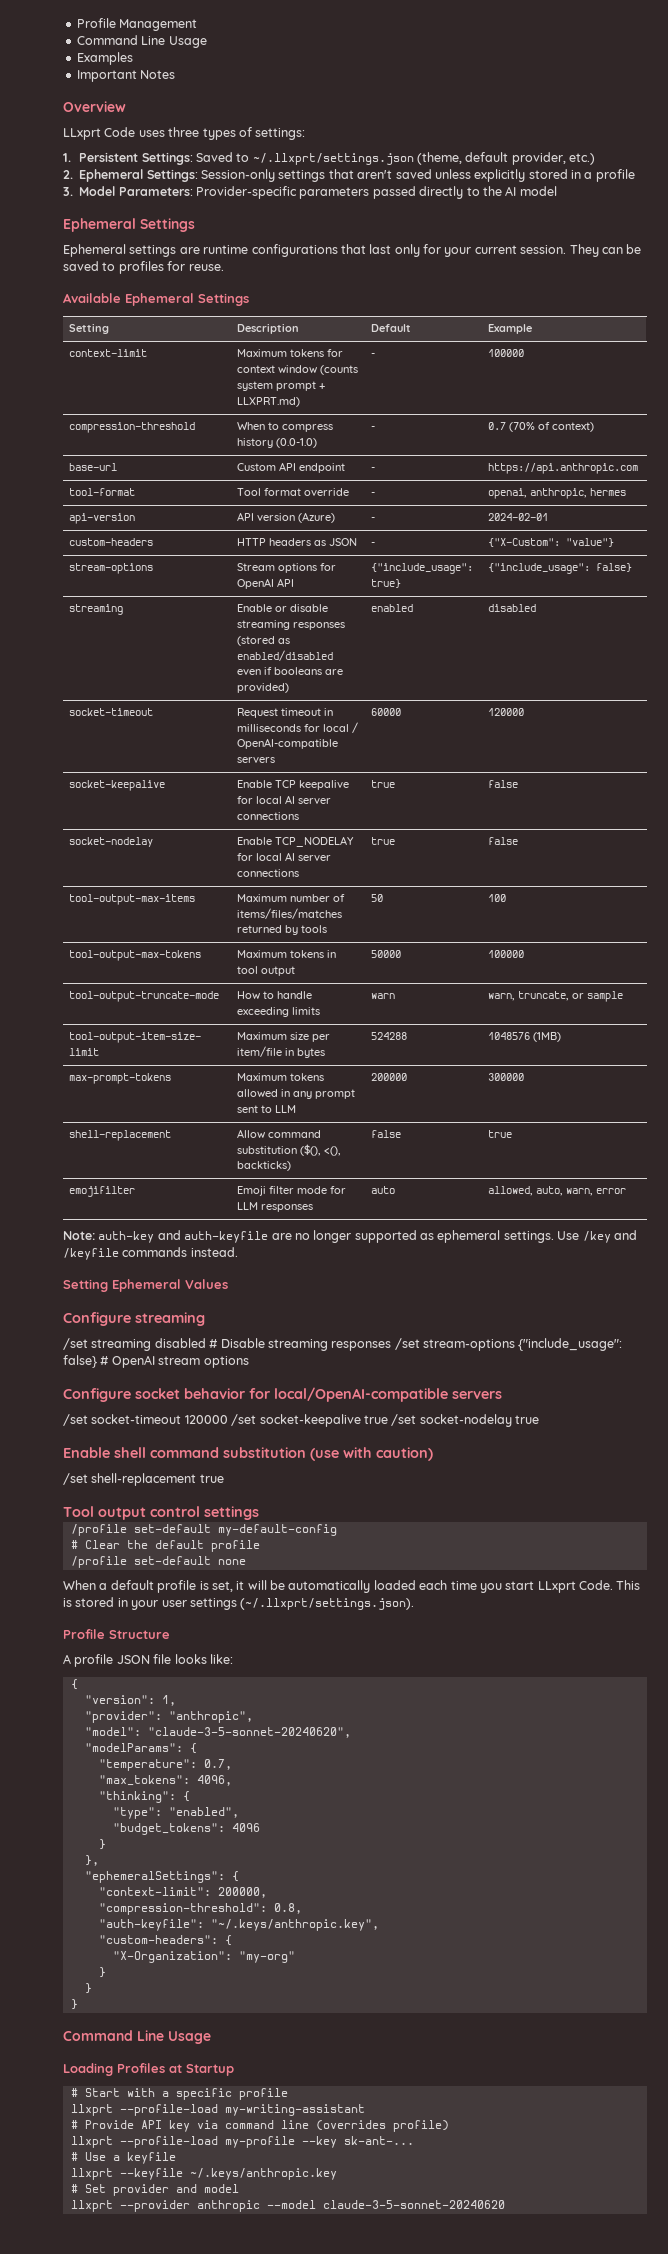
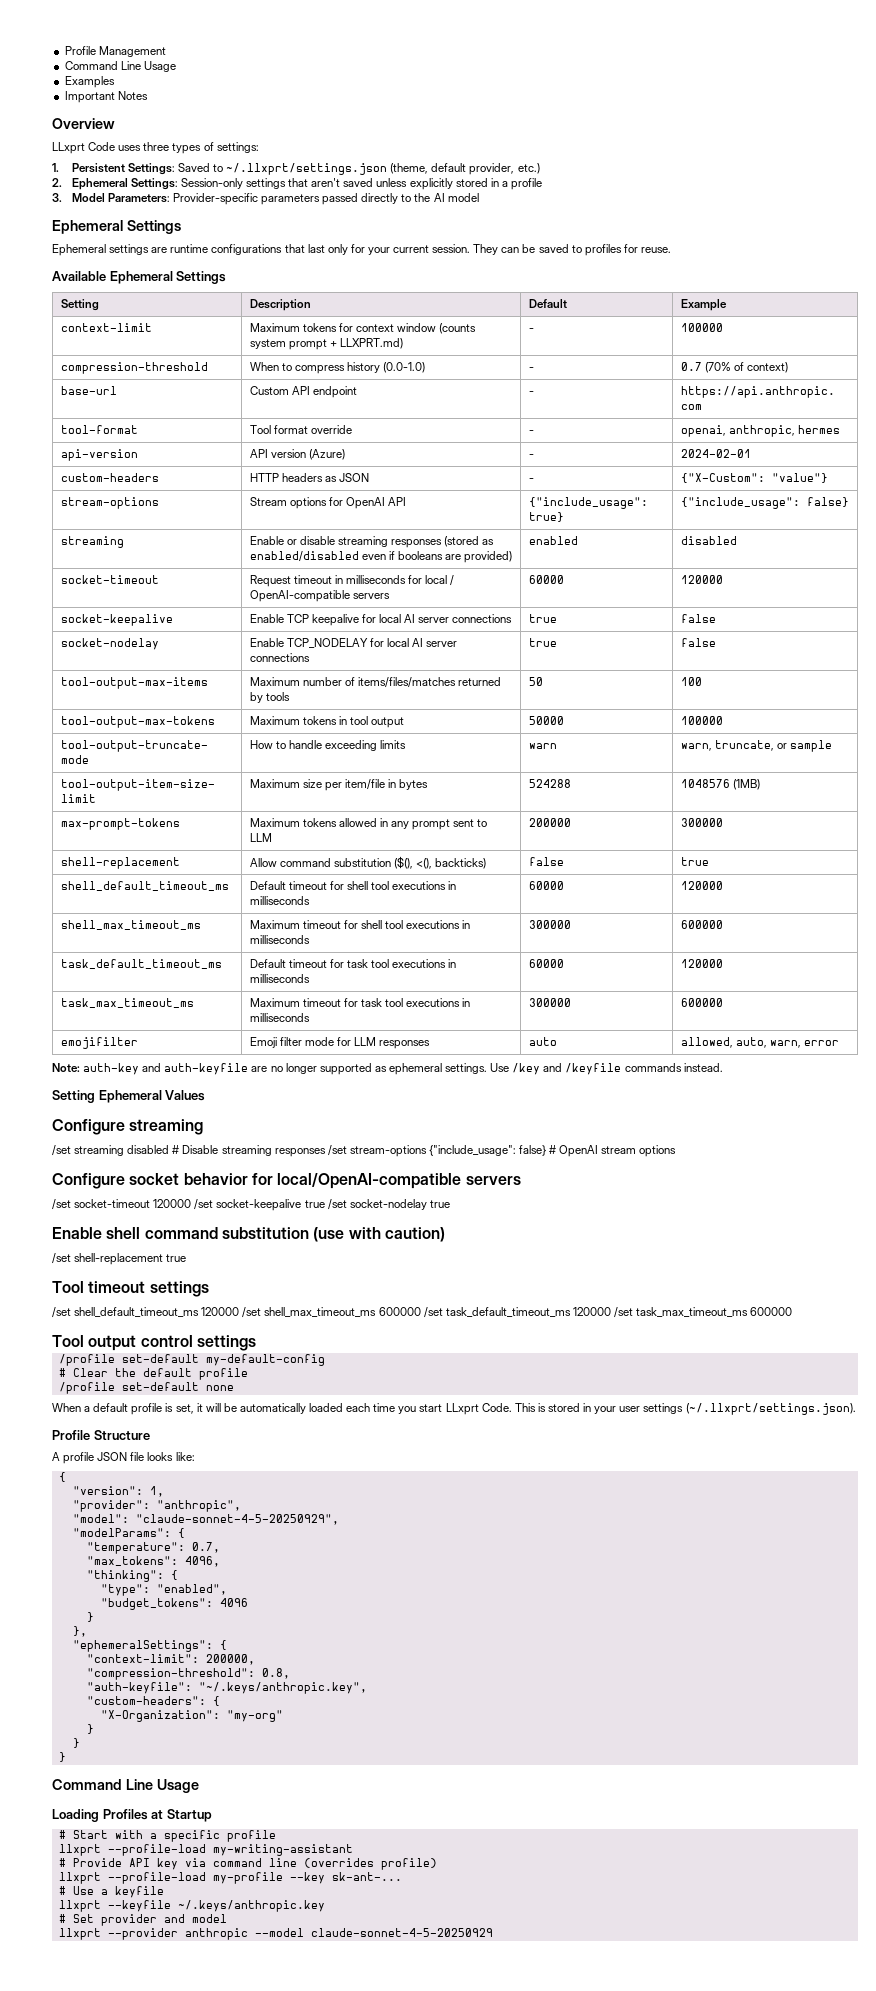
(513, 1134) none -> [60,881,229,891] [249,881,457,890] [249,896,310,905] [528,881,564,890] [680,881,723,890] [60,920,201,930] [249,920,471,929] [249,935,310,944] [528,920,571,929] [680,920,723,929] [60,959,222,969] [249,959,457,968] [249,974,310,983] [528,959,564,968] [680,959,723,968] [60,998,194,1008] [249,998,471,1007] [249,1013,310,1022] [528,998,571,1007] [680,998,723,1007] // shell_default_timeout_ms | Default timeout for shell tool executions in milliseconds | 60000 | 120000 // shell_max_timeout_ms | Maximum timeout for shell tool executions in milliseconds | 300000 | 600000 // task_default_timeout_ms | Default timeout for task tool executions in milliseconds | 60000 | 120000 // task_max_timeout_ms | Maximum timeout for task tool executions in milliseconds | 300000 | 600000
(224, 1478) none -> [52,1281,209,1297] [52,1307,793,1318] // Tool timeout settings // /set shell_default_timeout_ms 120000 /set shell_max_timeout_ms 600000 /set task_default_timeout_ms 120000 /set task_max_timeout_ms 600000
[147,1727,351,1738] "claude-3-5-sonnet-20240620", -> [135,1514,339,1525] "claude-sonnet-4-5-20250929",
[322,2200,505,2209] claude-3-5-sonnet-20240620 -> [310,1928,493,1937] claude-sonnet-4-5-20250929

